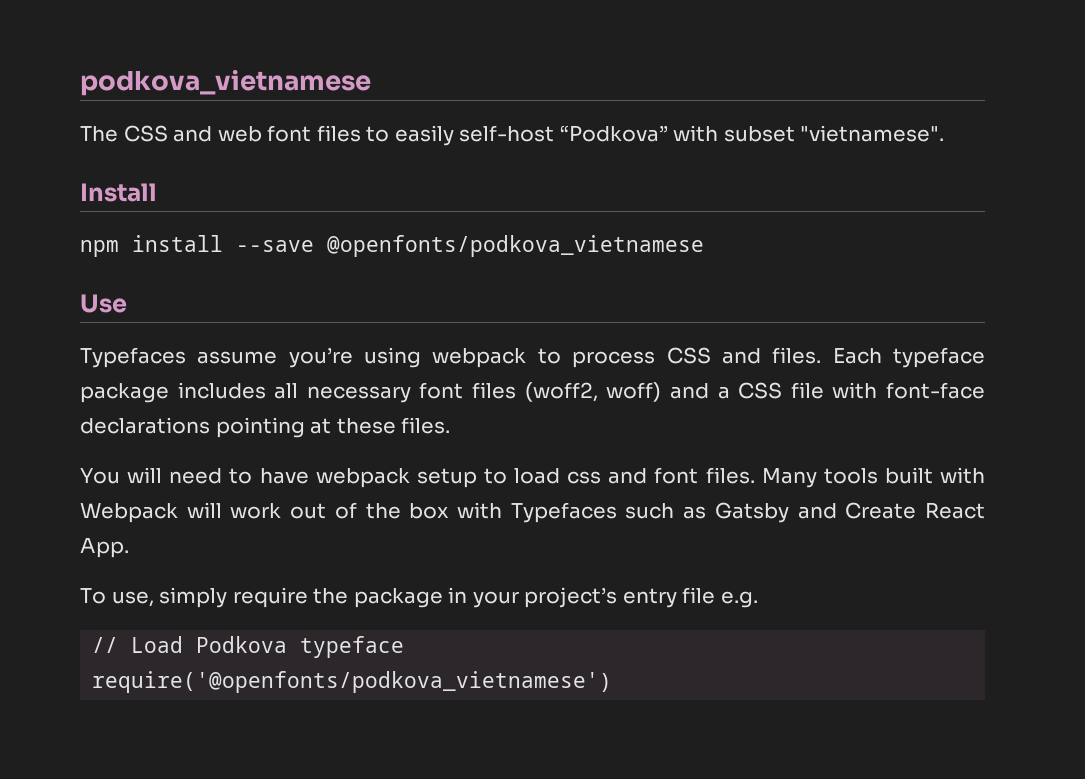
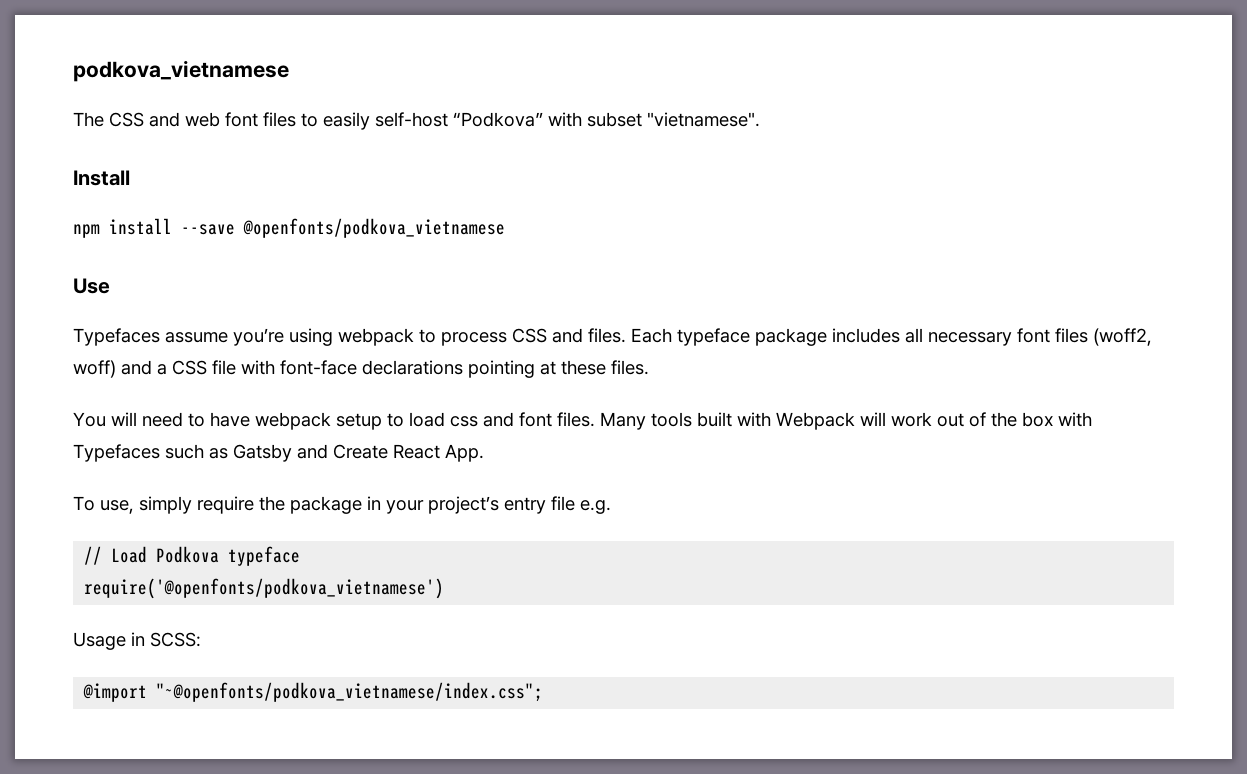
(613, 682) none -> [73,632,201,650] [83,682,544,702] // Usage in SCSS: // @import "~@openfonts/podkova_vietnamese/index.css";

